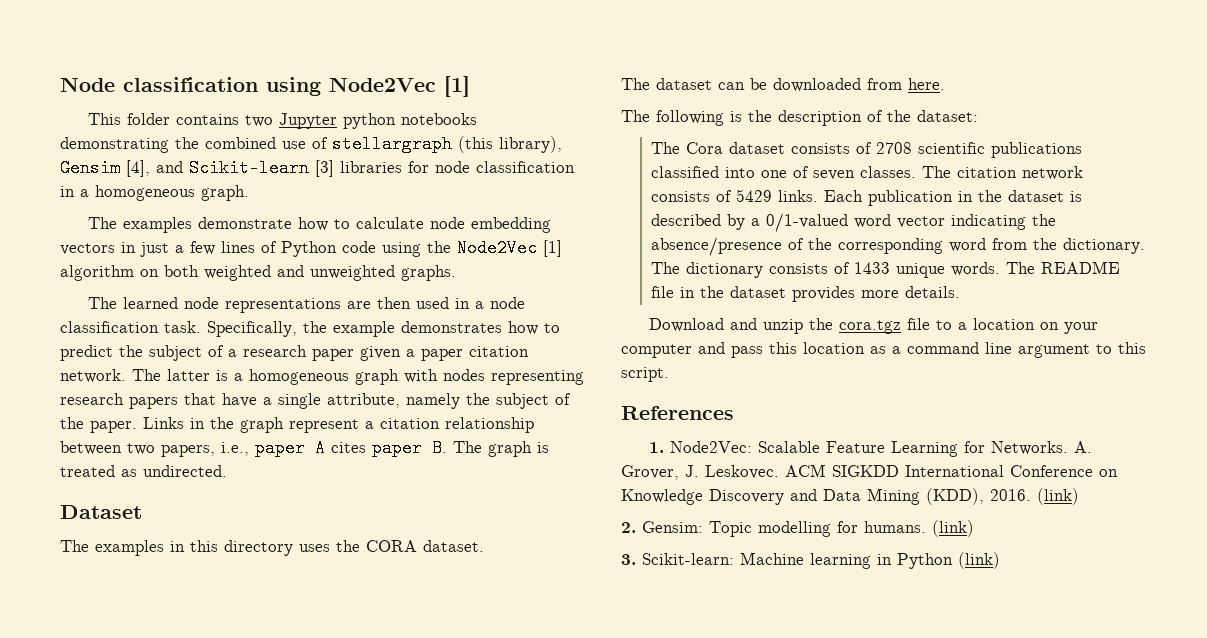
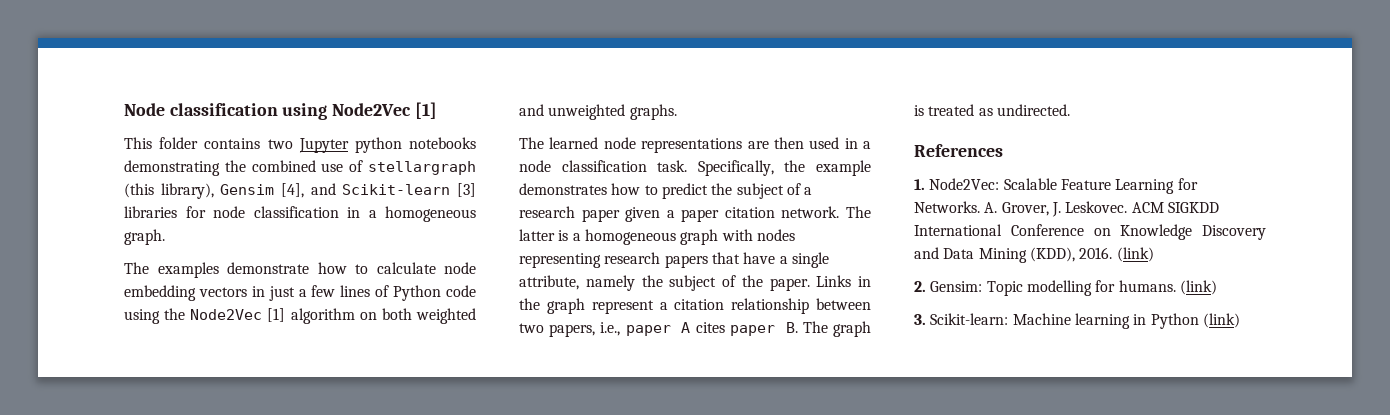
[60,505,142,519] [60,540,484,556] [621,78,945,92] [621,110,978,126] [651,142,1083,158] [651,166,1084,180] [651,189,1083,206] [651,213,1057,232] [651,237,1146,256] [651,261,1121,278] [651,286,961,302] [649,318,1099,334] [621,342,1146,358] [621,367,669,382] // Dataset // The examples in this directory uses the CORA dataset. // The dataset can be downloaded from here. // The following is the description of the dataset: // The Cora dataset consists of 2708 scientific publications classified into one of seven classes. The citation network consists of 5429 links. Each publication in the dataset is described by a 0/1-valued word vector indicating the absence/presence of the corresponding word from the dictionary. The dictionary consists of 1433 unique words. The README file in the dataset provides more details. // Download and unzip the cora.tgz file to a location on your computer and pass this location as a command line argument to this script. -> (1070, 110) none

